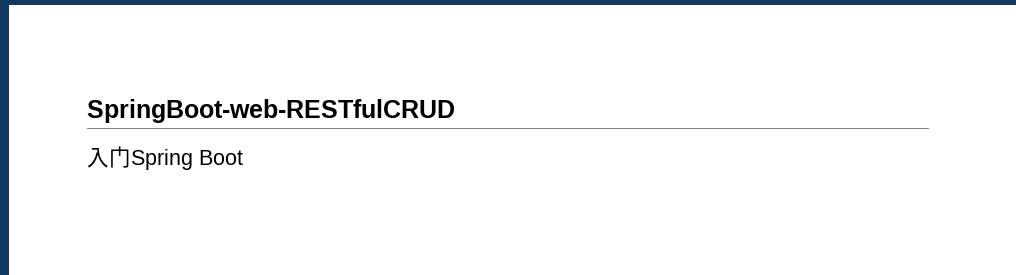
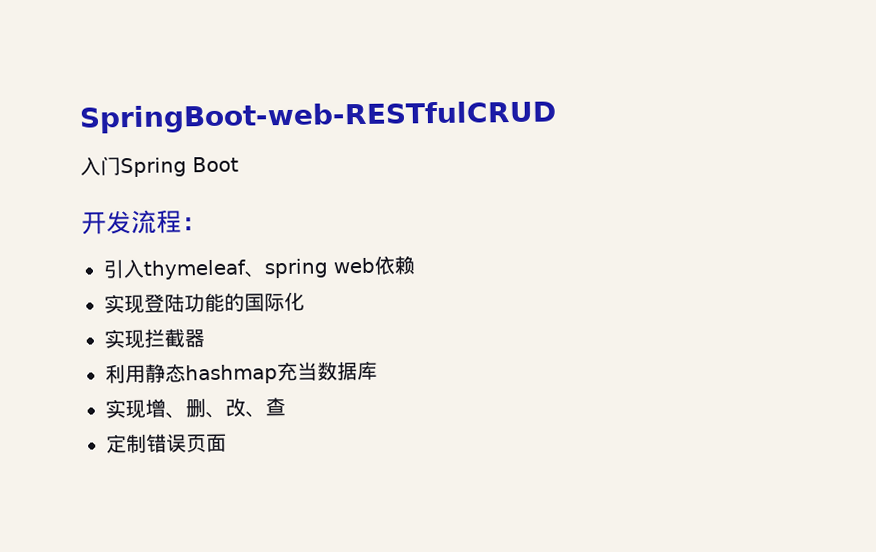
(243, 157) none -> [81,209,207,235] [103,255,415,280] [104,291,305,315] [104,328,205,350] [105,360,378,385] [105,397,286,420] [106,433,227,454] // 开发流程： // 引入thymeleaf、spring web依赖 // 实现登陆功能的国际化 // 实现拦截器 // 利用静态hashmap充当数据库 // 实现增、删、改、查 // 定制错误页面

